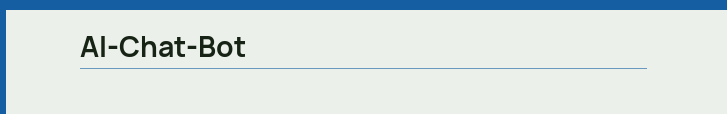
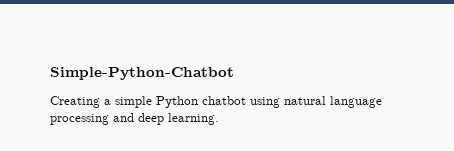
[80,36,246,57] AI-Chat-Bot -> [50,67,234,80] [50,96,382,108] [50,113,219,125] Simple-Python-Chatbot // Creating a simple Python chatbot using natural language processing and deep learning.

